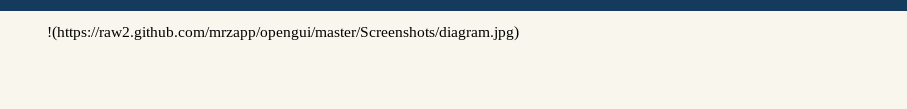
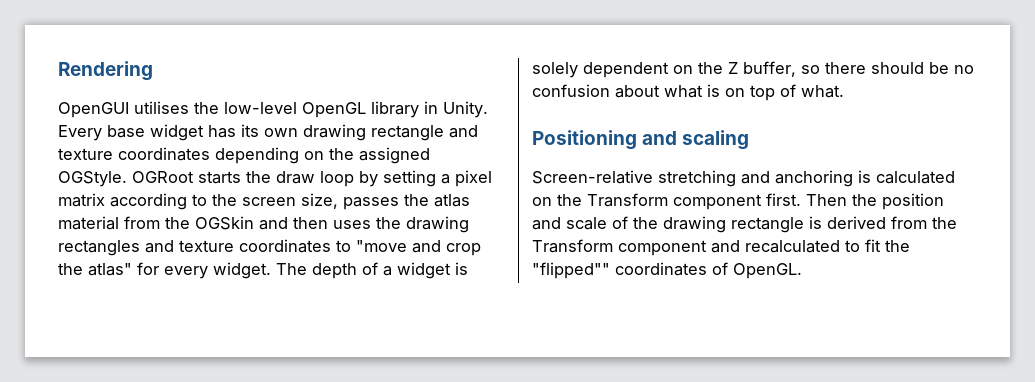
[47,26,519,41] !(https://raw2.github.com/mrzapp/opengui/master/Screenshots/diagram.jpg) -> [58,61,153,81] [58,101,488,118] [58,124,478,141] [58,147,430,164] [58,170,492,187] [58,193,470,210] [58,216,469,233] [58,239,481,256] [58,262,468,279] [532,61,974,78] [532,84,844,101] [532,130,750,150] [532,170,955,187] [532,193,944,210] [532,216,957,233] [532,239,910,256] [532,262,802,279] Rendering // OpenGUI utilises the low-level OpenGL library in Unity. Every base widget has its own drawing rectangle and texture coordinates depending on the assigned OGStyle. OGRoot starts the draw loop by setting a pixel matrix according to the screen size, passes the atlas material from the OGSkin and then uses the drawing rectangles and texture coordinates to "move and crop the atlas" for every widget. The depth of a widget is solely dependent on the Z buffer, so there should be no confusion about what is on top of what. // Positioning and scaling // Screen-relative stretching and anchoring is calculated on the Transform component first. Then the position and scale of the drawing rectangle is derived from the Transform component and recalculated to fit the "flipped"" coordinates of OpenGL.

